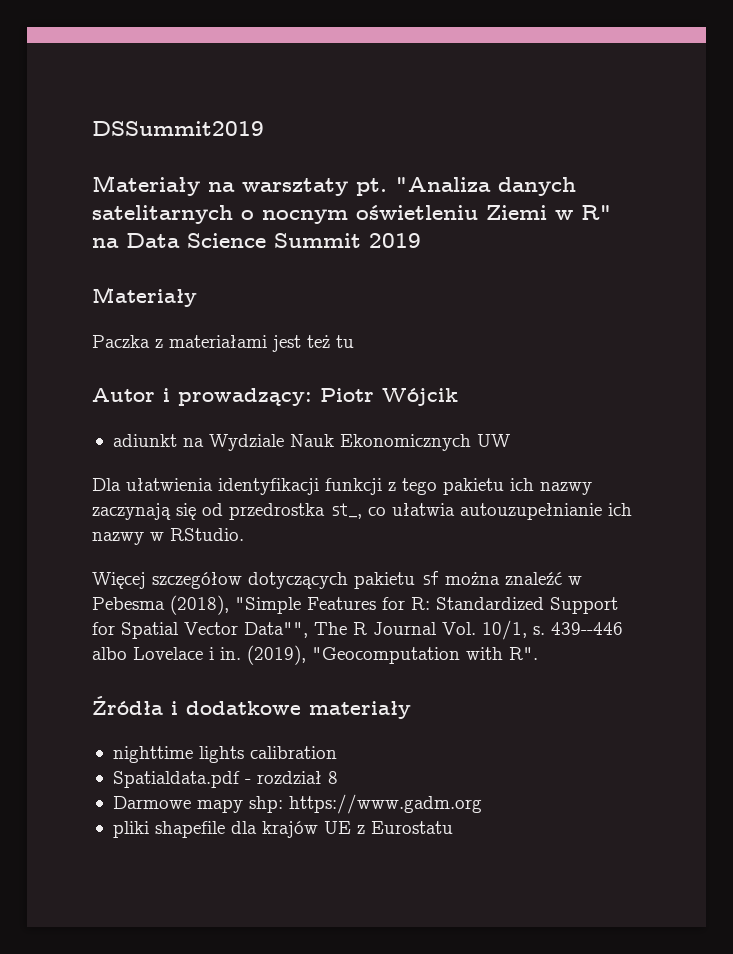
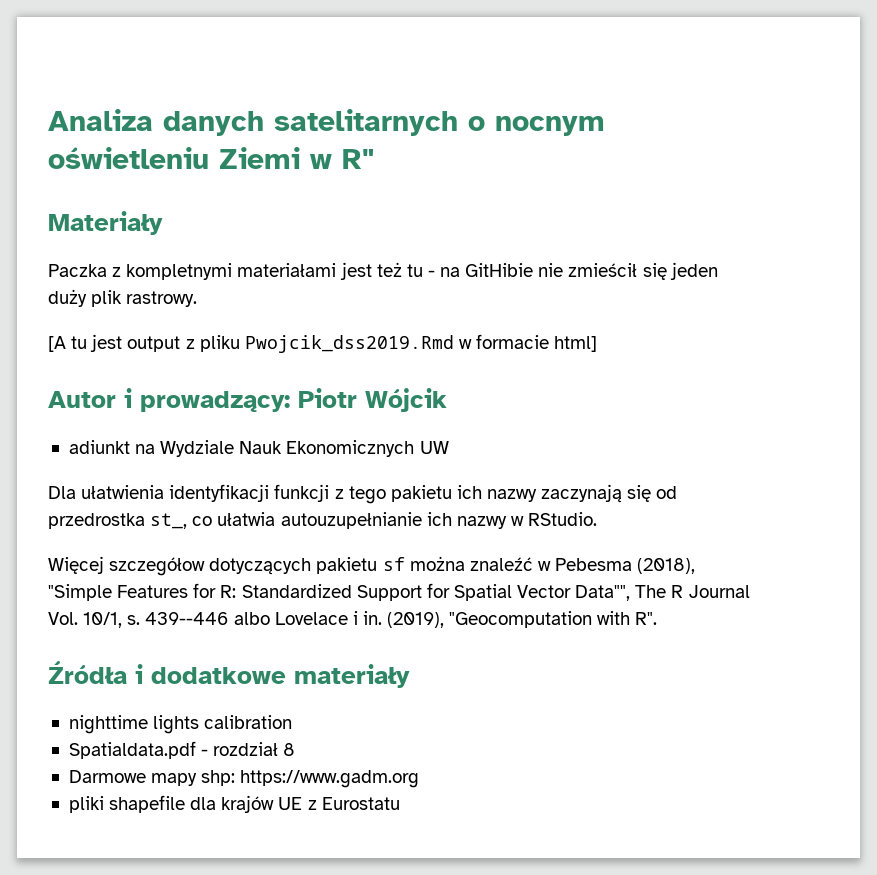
[92,121,264,136] [92,175,491,196] DSSummit2019 // Materiały na warsztaty pt. "Analiza -> [48,109,153,131] Analiza
[92,233,421,248] na Data Science Summit 2019 -> (374, 159) none
(163, 343) none -> [126,263,233,280] kompletnymi
(354, 341) none -> [427,262,718,280] [48,289,198,307] [48,334,598,353] - na GitHibie nie zmieścił się jeden duży plik rastrowy. // [A tu jest output z pliku Pwojcik_dss2019.Rmd w formacie html]

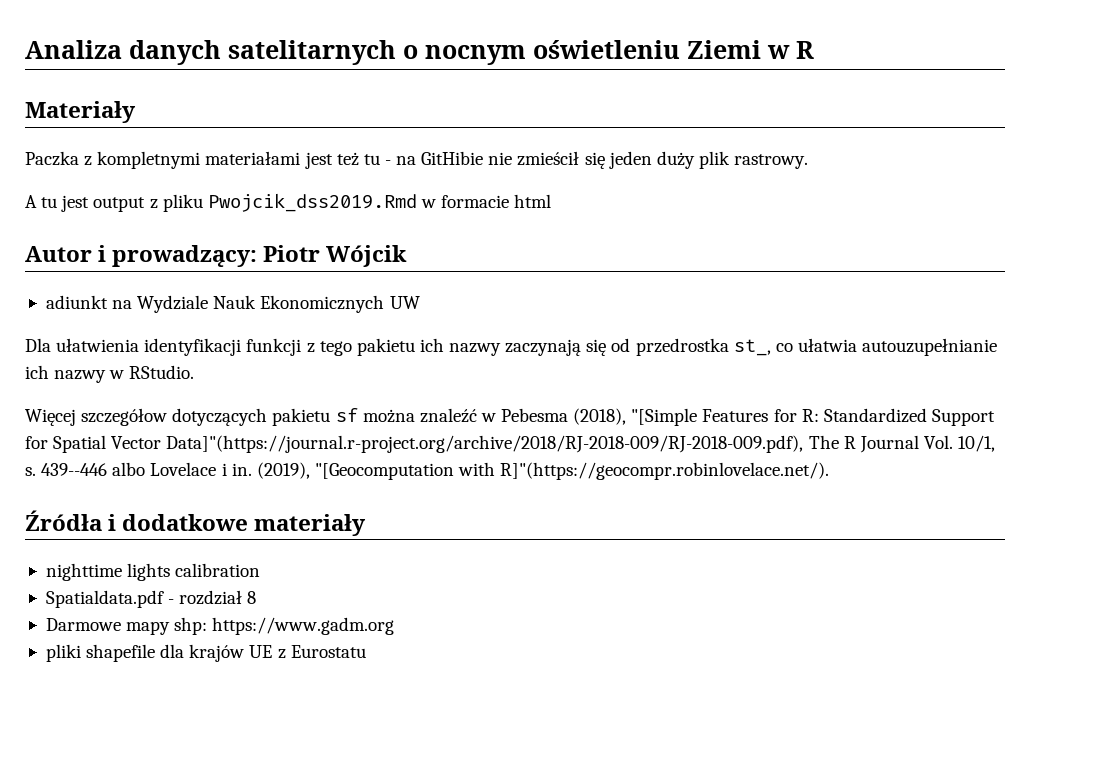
[342,149,374,169] R" -> [796,41,814,59] R
[48,336,66,352] [A -> [25,195,37,208] A
[554,336,598,352] html] -> [514,194,552,208] html
[48,584,112,601] "Simple -> [631,408,698,426] "[Simple
[575,585,631,601] Data"", -> [166,435,804,453] Data]"(https://journal.r-project.org/archive/2018/RJ-2018-009/RJ-2018-009.pdf),
[449,611,658,628] "Geocomputation with R". -> [314,462,830,480] "[Geocomputation with R]"(https://geocompr.robinlovelace.net/).

